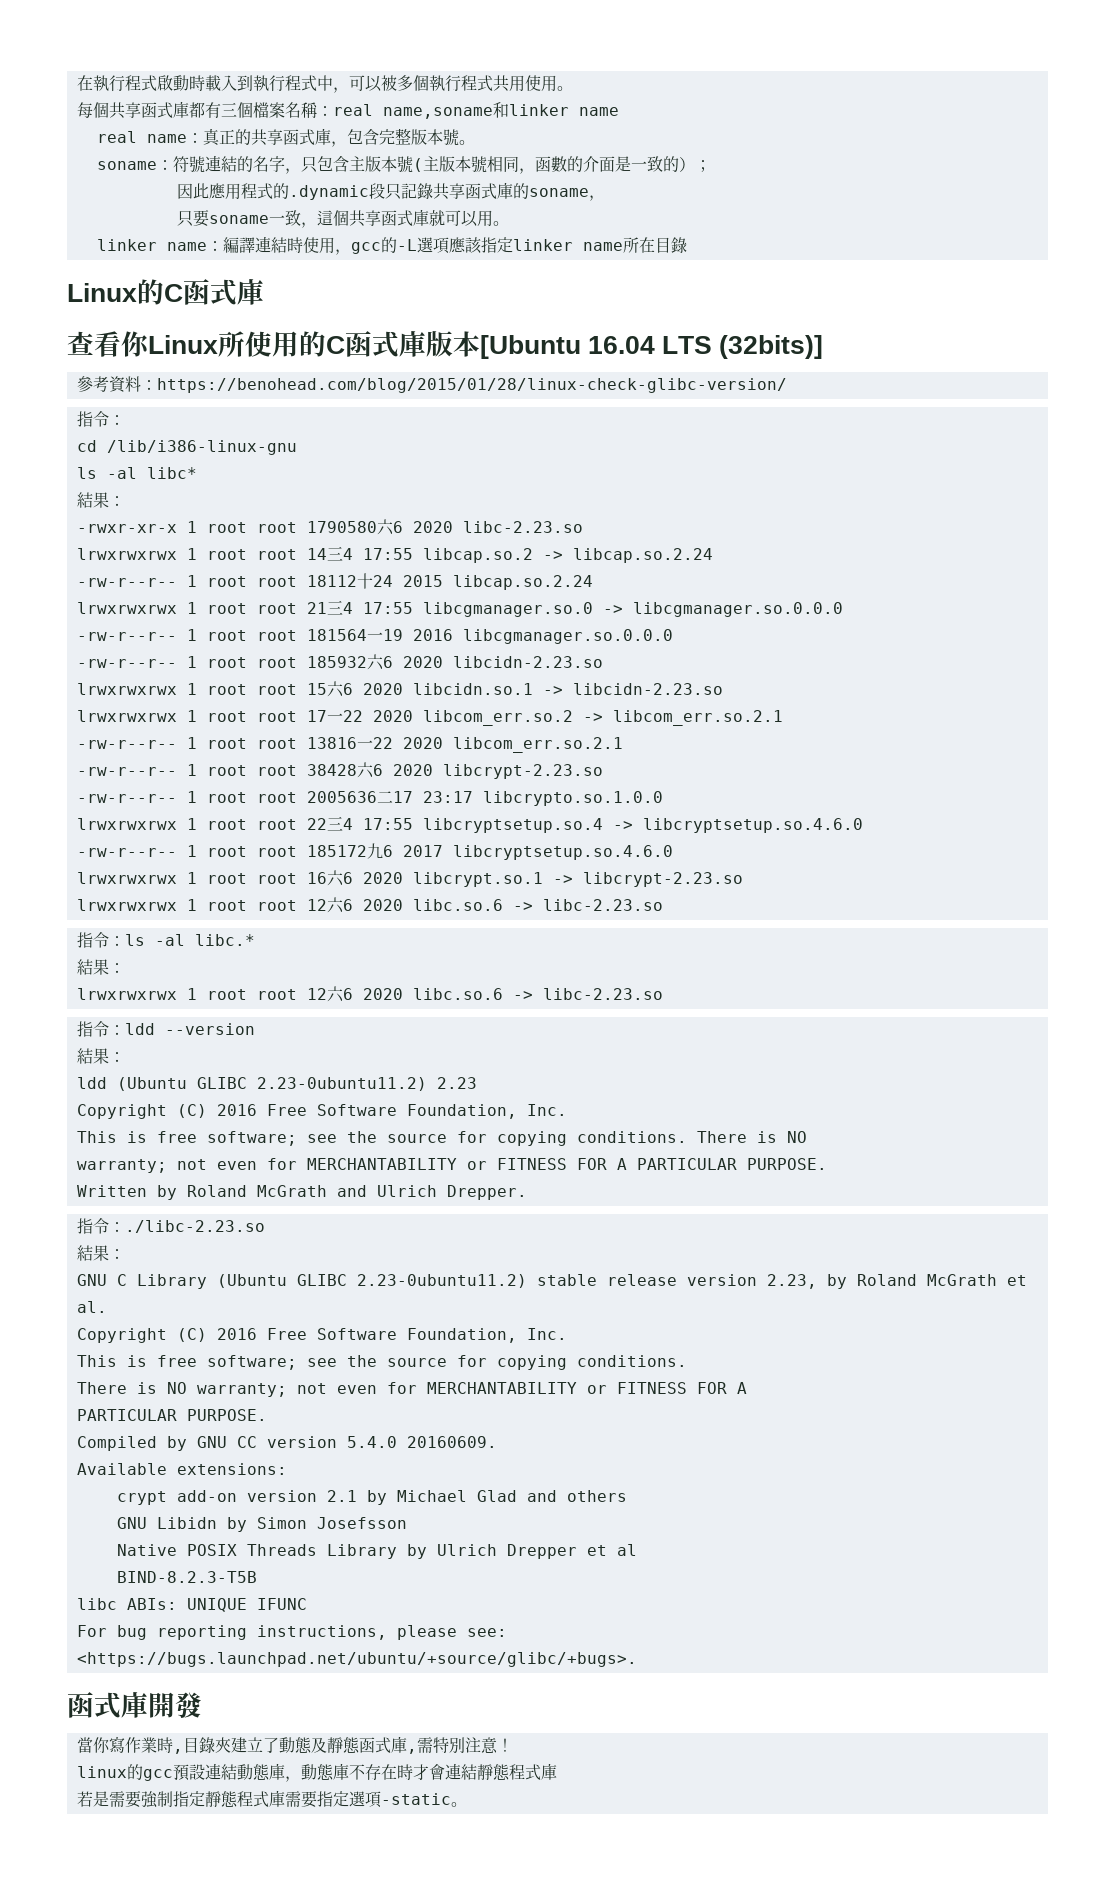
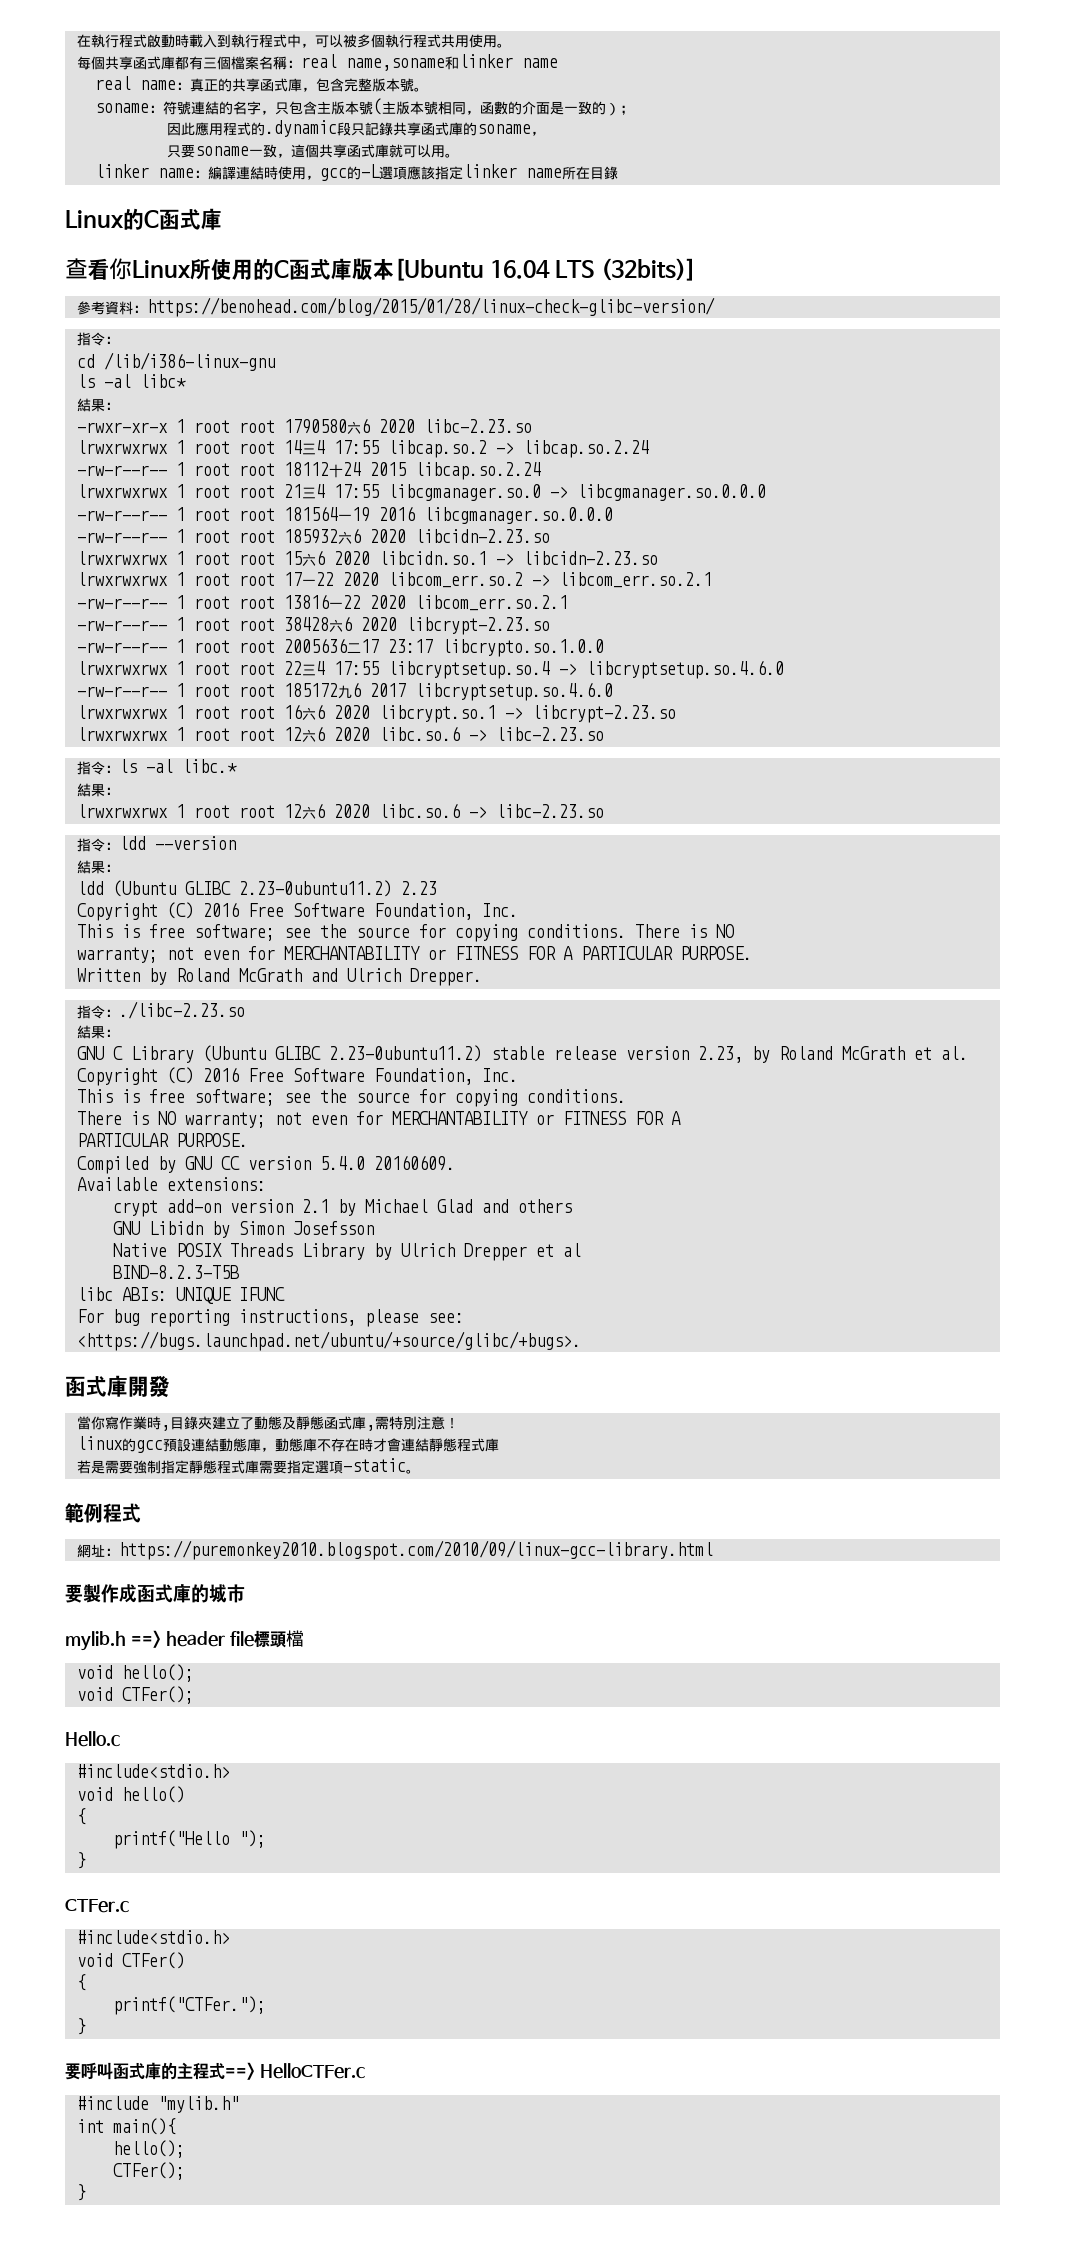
(468, 1804) none -> [65,1503,141,1523] [77,1540,713,1560] [65,1584,245,1603] [65,1630,304,1651] [77,1664,194,1682] [77,1686,194,1704] [65,1731,120,1747] [77,1764,230,1778] [77,1786,185,1803] [77,1808,86,1825] [113,1830,266,1849] [77,1852,86,1869] [65,1899,129,1913] [77,1930,230,1944] [77,1952,185,1969] [77,1974,86,1991] [113,1996,266,2015] [77,2018,86,2035] [65,2062,365,2080] [77,2096,239,2113] [77,2118,176,2135] [113,2140,185,2158] [113,2162,185,2180] [77,2184,86,2201] // 範例程式 // 網址：https://puremonkey2010.blogspot.com/2010/09/linux-gcc-library.html // 要製作成函式庫的城市 // mylib.h ==> header file標頭檔 // void hello(); // void CTFer(); // Hello.c // #include<stdio.h> // void hello() // { // printf("Hello "); // } // CTFer.c // #include<stdio.h> // void CTFer() // { // printf("CTFer."); // } // 要呼叫函式庫的主程式==> HelloCTFer.c // #include "mylib.h" // int main(){ // hello(); // CTFer(); // }

